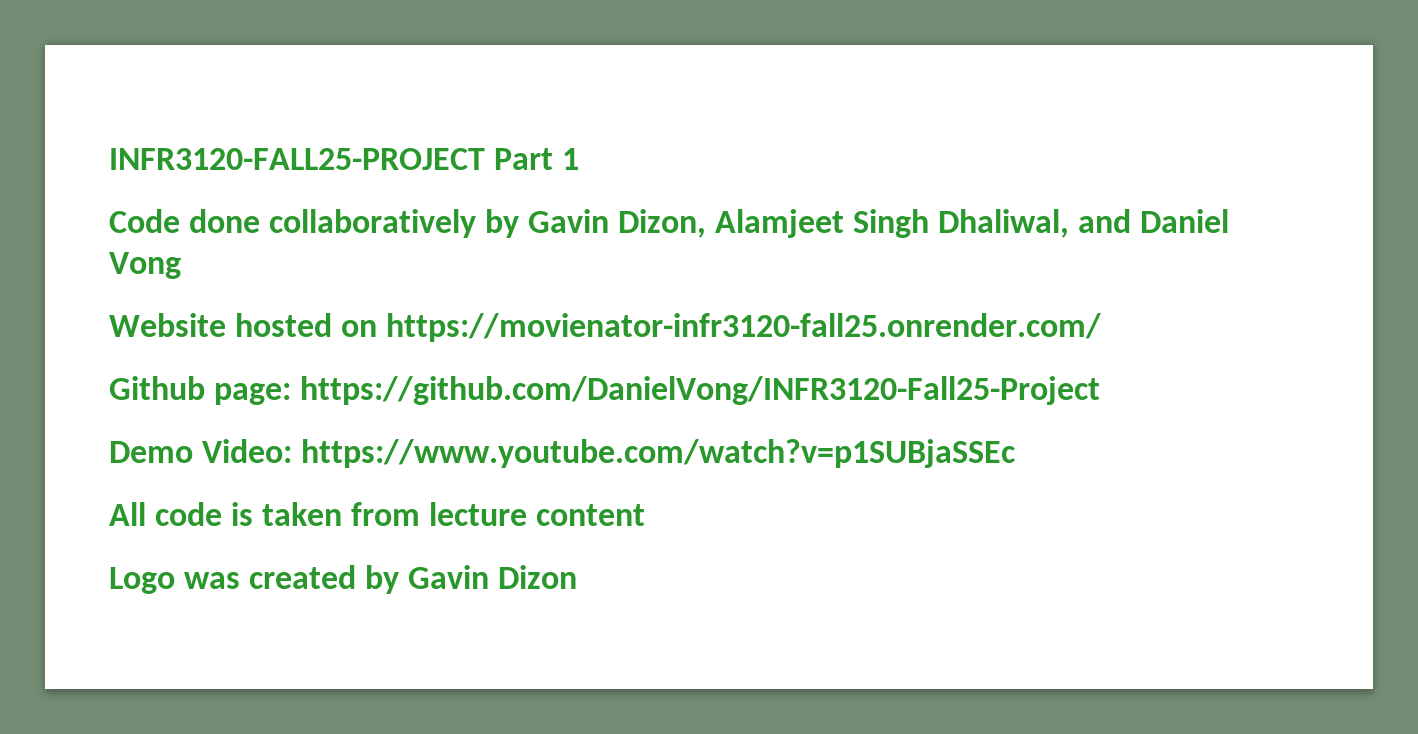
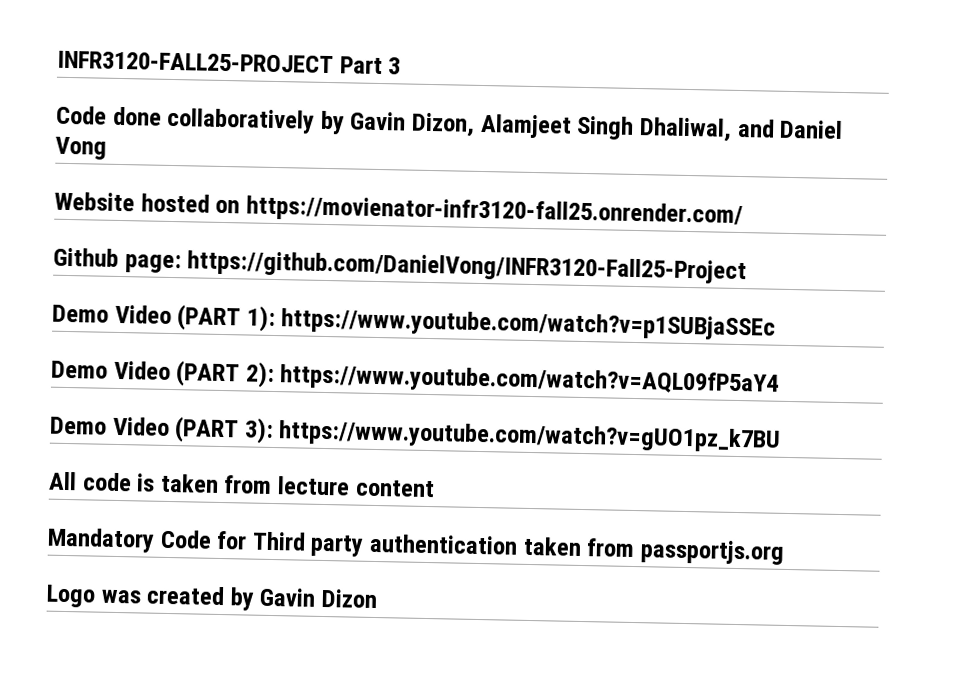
[562,148,580,170] 1 -> [388,57,402,75] 3
[202,439,1016,468] Video: https://www.youtube.com/watch?v=p1SUBjaSSEc -> [114,304,777,341] [51,360,780,397] [50,416,782,453] Video (PART 1): https://www.youtube.com/watch?v=p1SUBjaSSEc // Demo Video (PART 2): https://www.youtube.com/watch?v=AQL09fP5aY4 // Demo Video (PART 3): https://www.youtube.com/watch?v=gUO1pz_k7BU
(646, 515) none -> [47,527,785,565] // Mandatory Code for Third party authentication taken from passportjs.org

